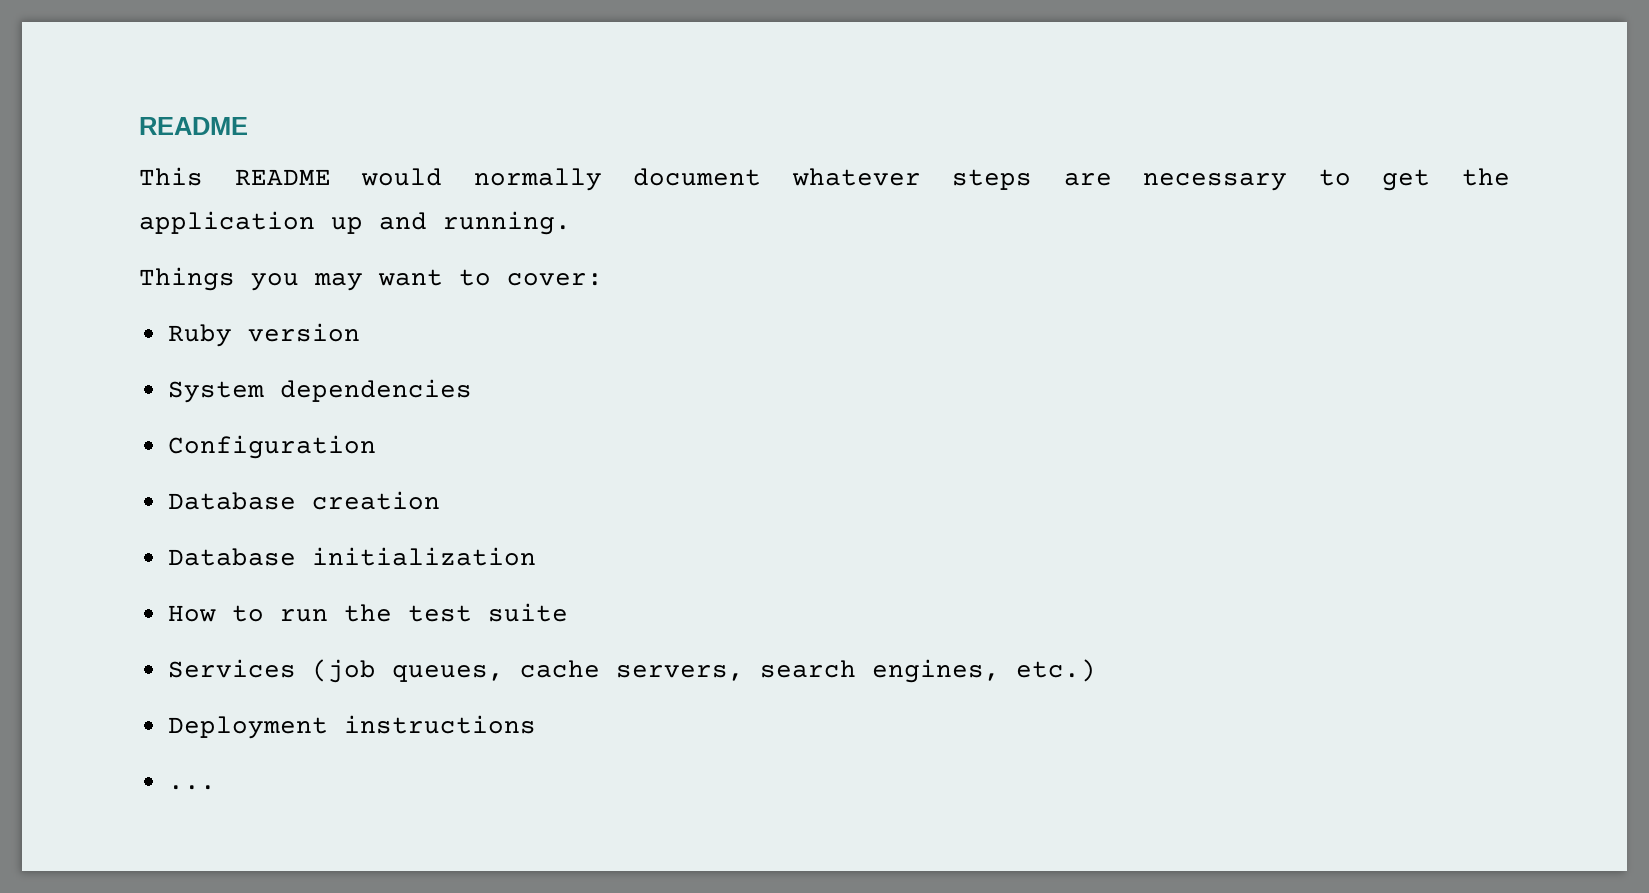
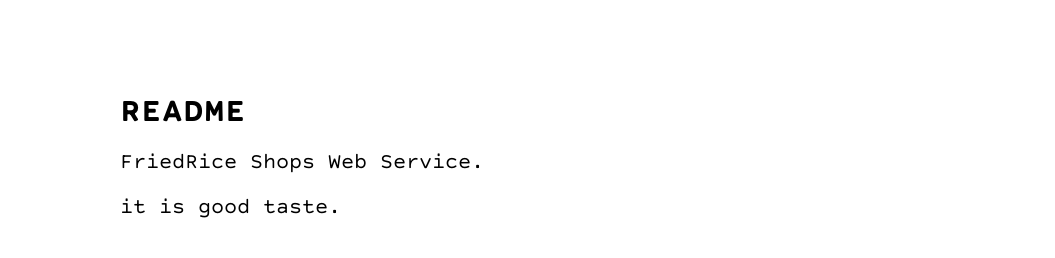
[139,167,1510,191] [139,211,571,235] [139,267,603,291] [167,323,360,347] [167,379,472,403] [167,435,376,459] [167,491,440,510] [167,547,536,566] [167,603,568,622] [167,659,1096,683] [167,715,536,739] [167,785,216,790] This README would normally document whatever steps are necessary to get the application up and running. // Things you may want to cover: // Ruby version // System dependencies // Configuration // Database creation // Database initialization // How to run the test suite // Services (job queues, cache servers, search engines, etc.) // Deployment instructions // ... -> [120,153,484,173] [120,198,341,218] FriedRice Shops Web Service. // it is good taste.

